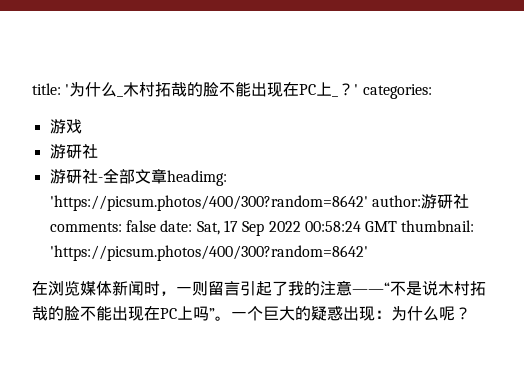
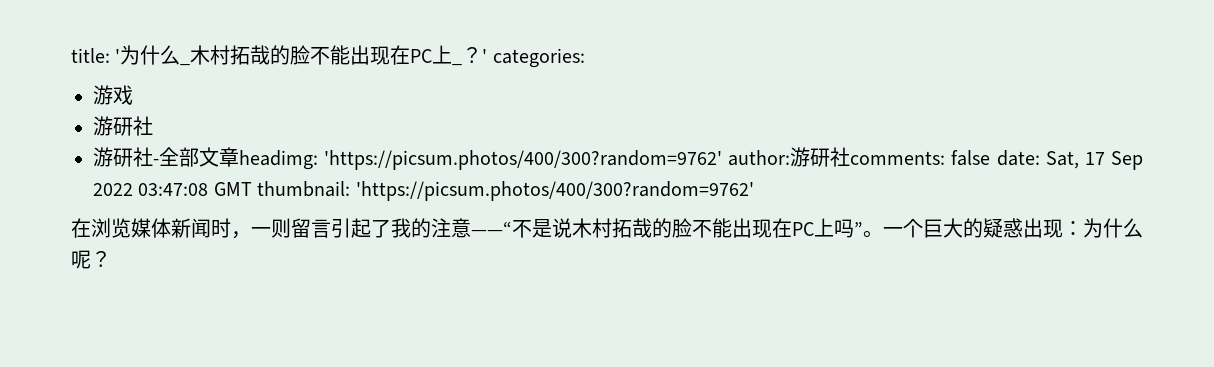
[49,195,368,211] 'https://picsum.photos/400/300?random=8642' -> [324,150,723,170] 'https://picsum.photos/400/300?random=9762'
[304,221,361,232] 00:58:24 -> [138,183,209,196] 03:47:08
[49,245,368,261] 'https://picsum.photos/400/300?random=8642' -> [355,181,754,201] 'https://picsum.photos/400/300?random=9762'

